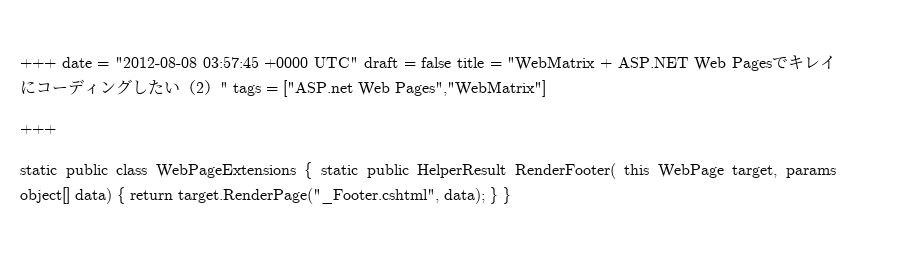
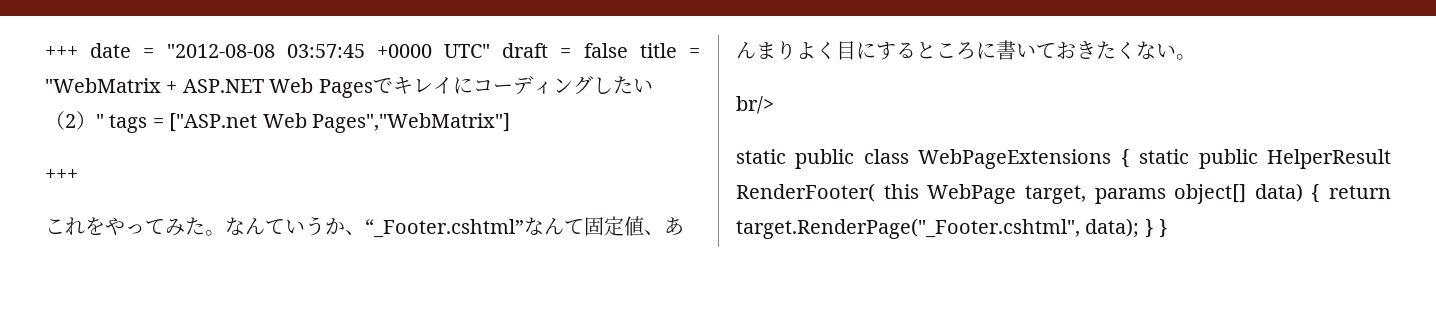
(56, 129) none -> [45,216,684,238] [736,40,1196,60] [736,96,774,114] // これをやってみた。なんていうか、“_Footer.cshtml”なんて固定値、あんまりよく目にするところに書いておきたくない。 // br/>

